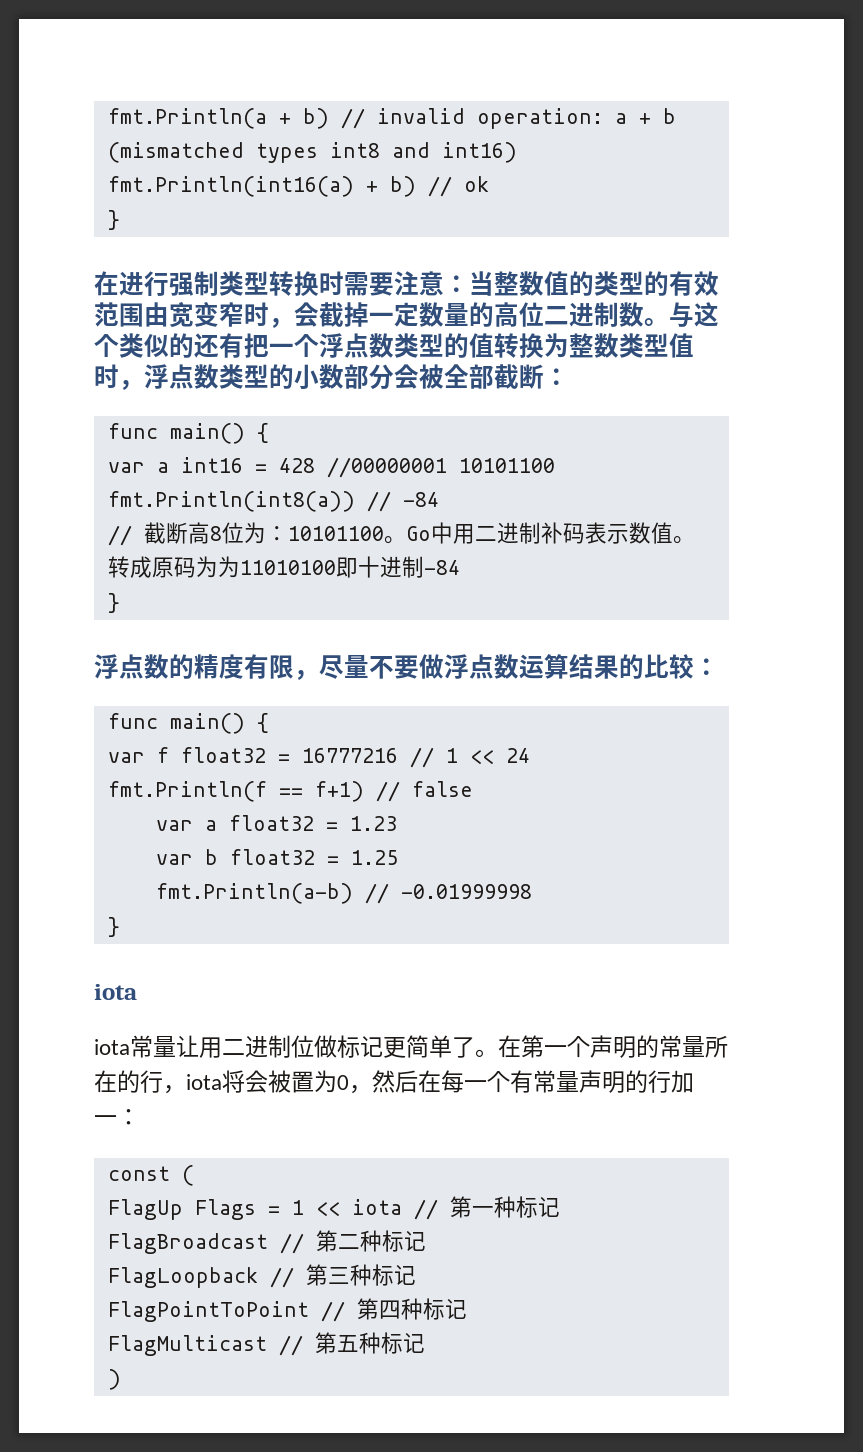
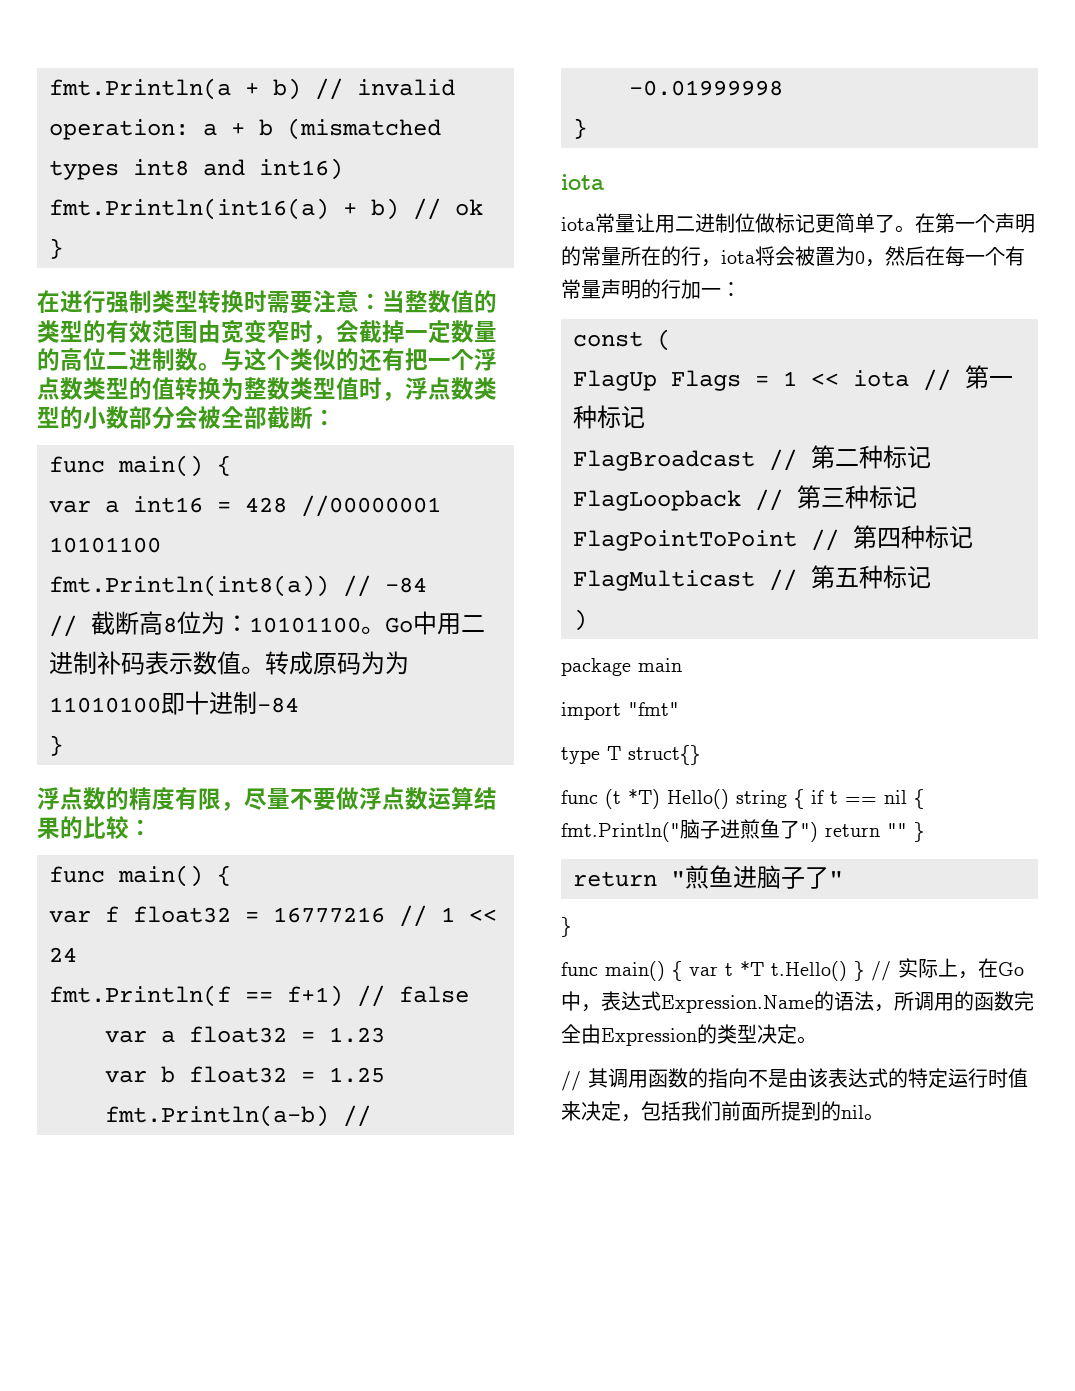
(121, 1379) none -> [561,658,682,676] [561,702,679,720] [561,745,700,765] [561,789,924,809] [561,819,924,842] [573,865,843,889] [561,917,571,937] [561,958,1024,981] [561,991,1034,1013] [561,1024,817,1046] [561,1068,1028,1091] [561,1101,884,1122] // package main // import "fmt" // type T struct{} // func (t *T) Hello() string { if t == nil { fmt.Println("脑子进煎鱼了") return "" } // return "煎鱼进脑子了" // } // func main() { var t *T t.Hello() } // 实际上，在Go中，表达式Expression.Name的语法，所调用的函数完全由Expression的类型决定。 // // 其调用函数的指向不是由该表达式的特定运行时值来决定，包括我们前面所提到的nil。

